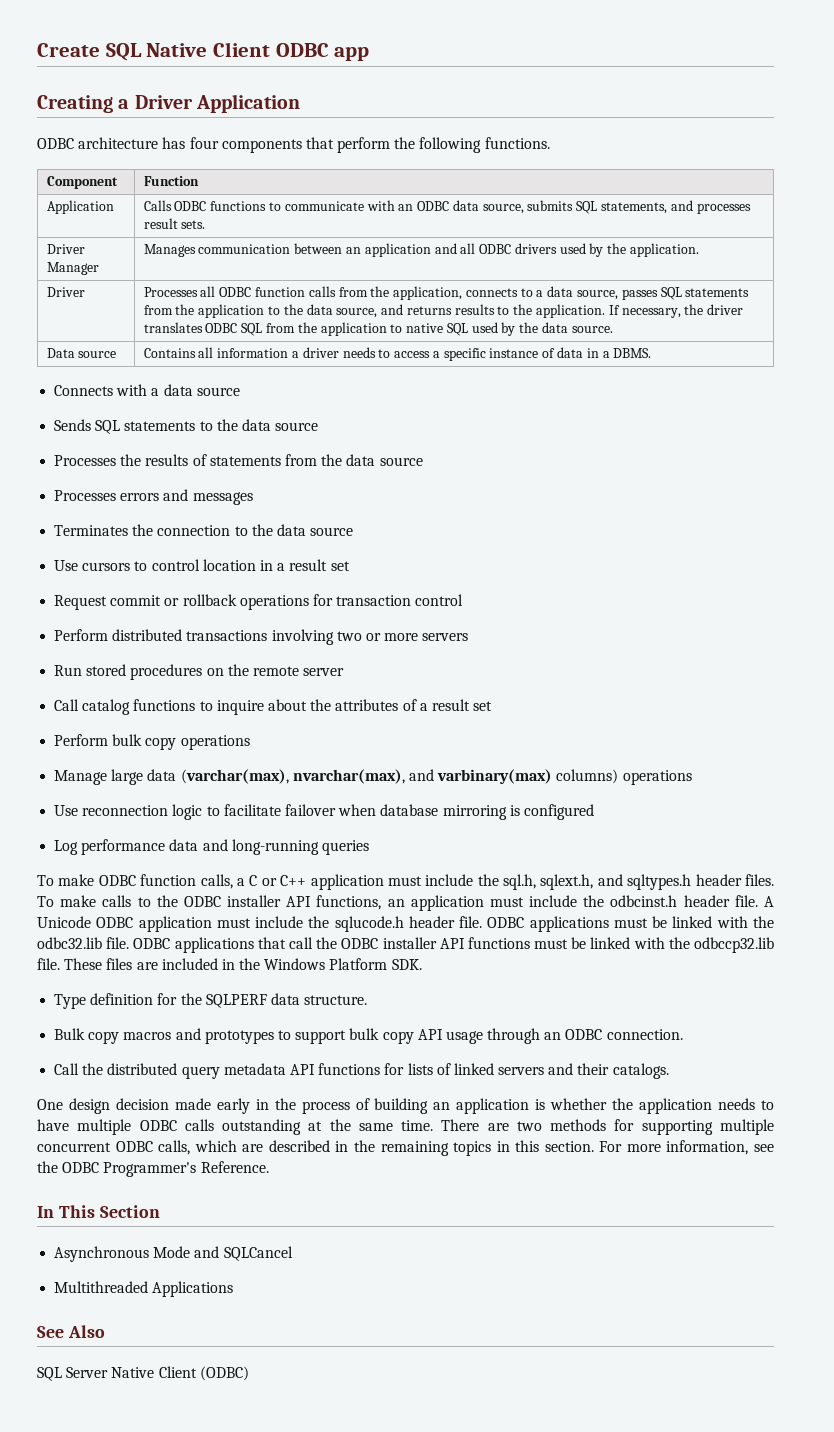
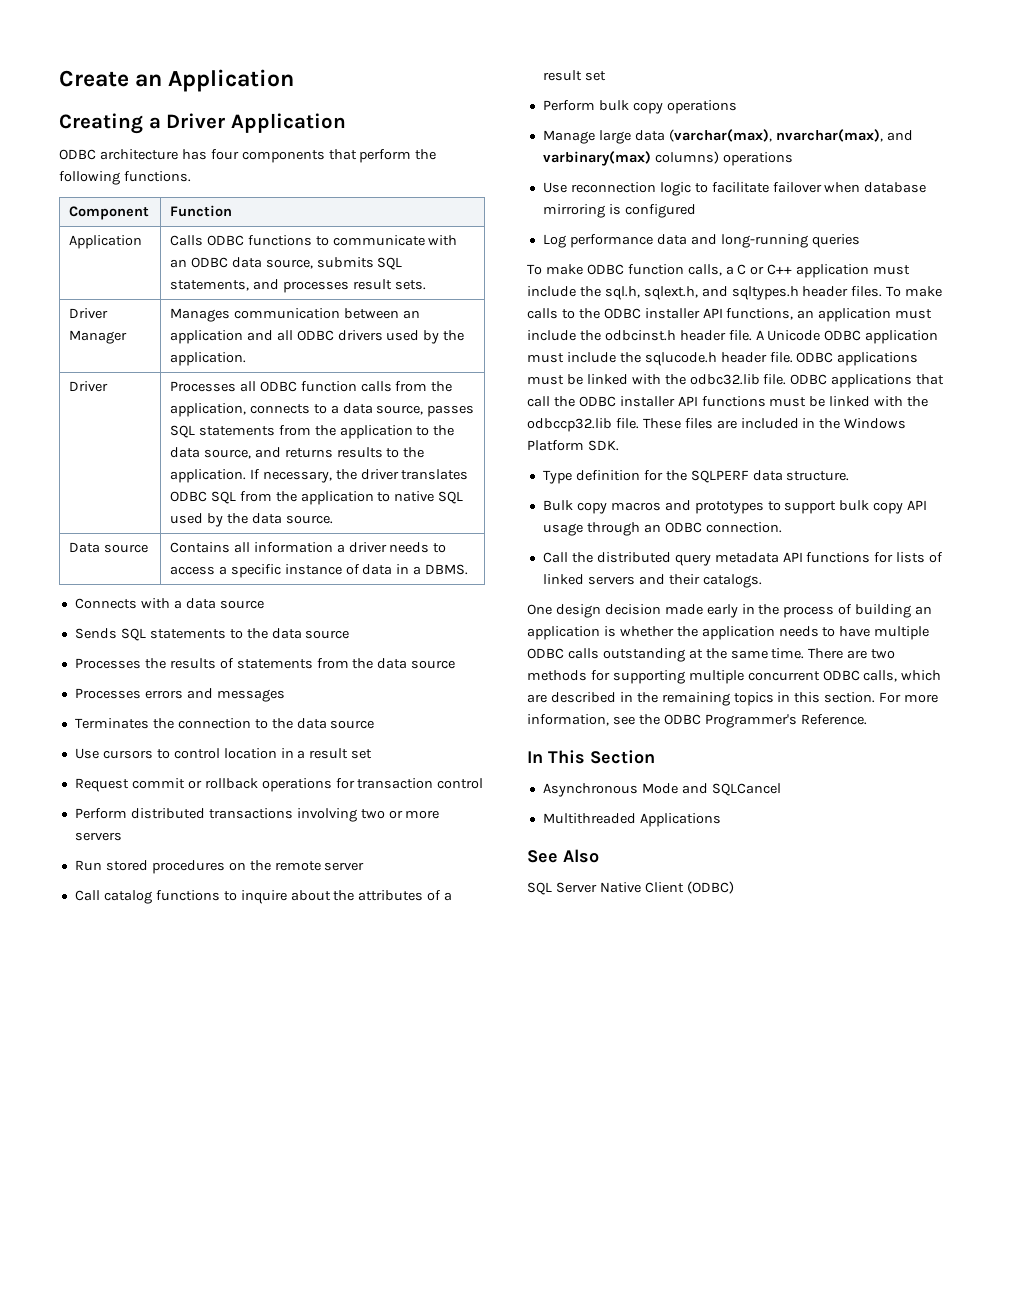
[105,42,370,61] SQL Native Client ODBC app -> [135,69,295,92] an Application

